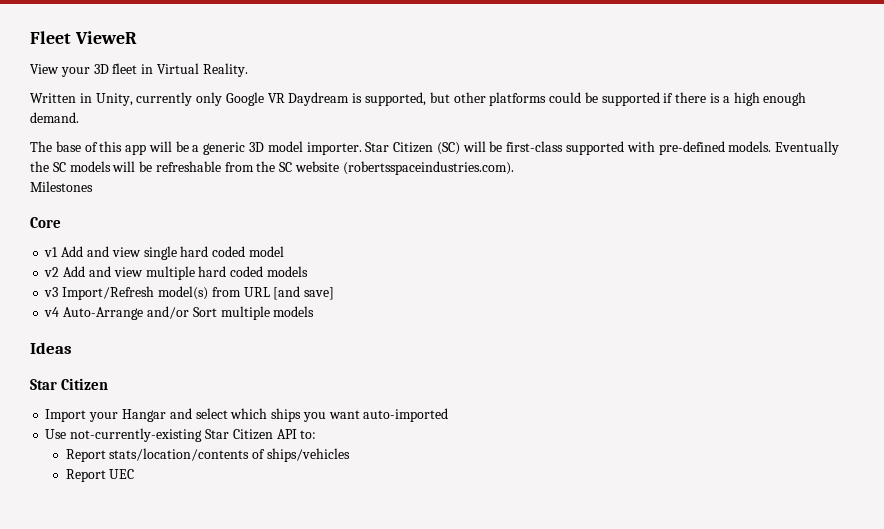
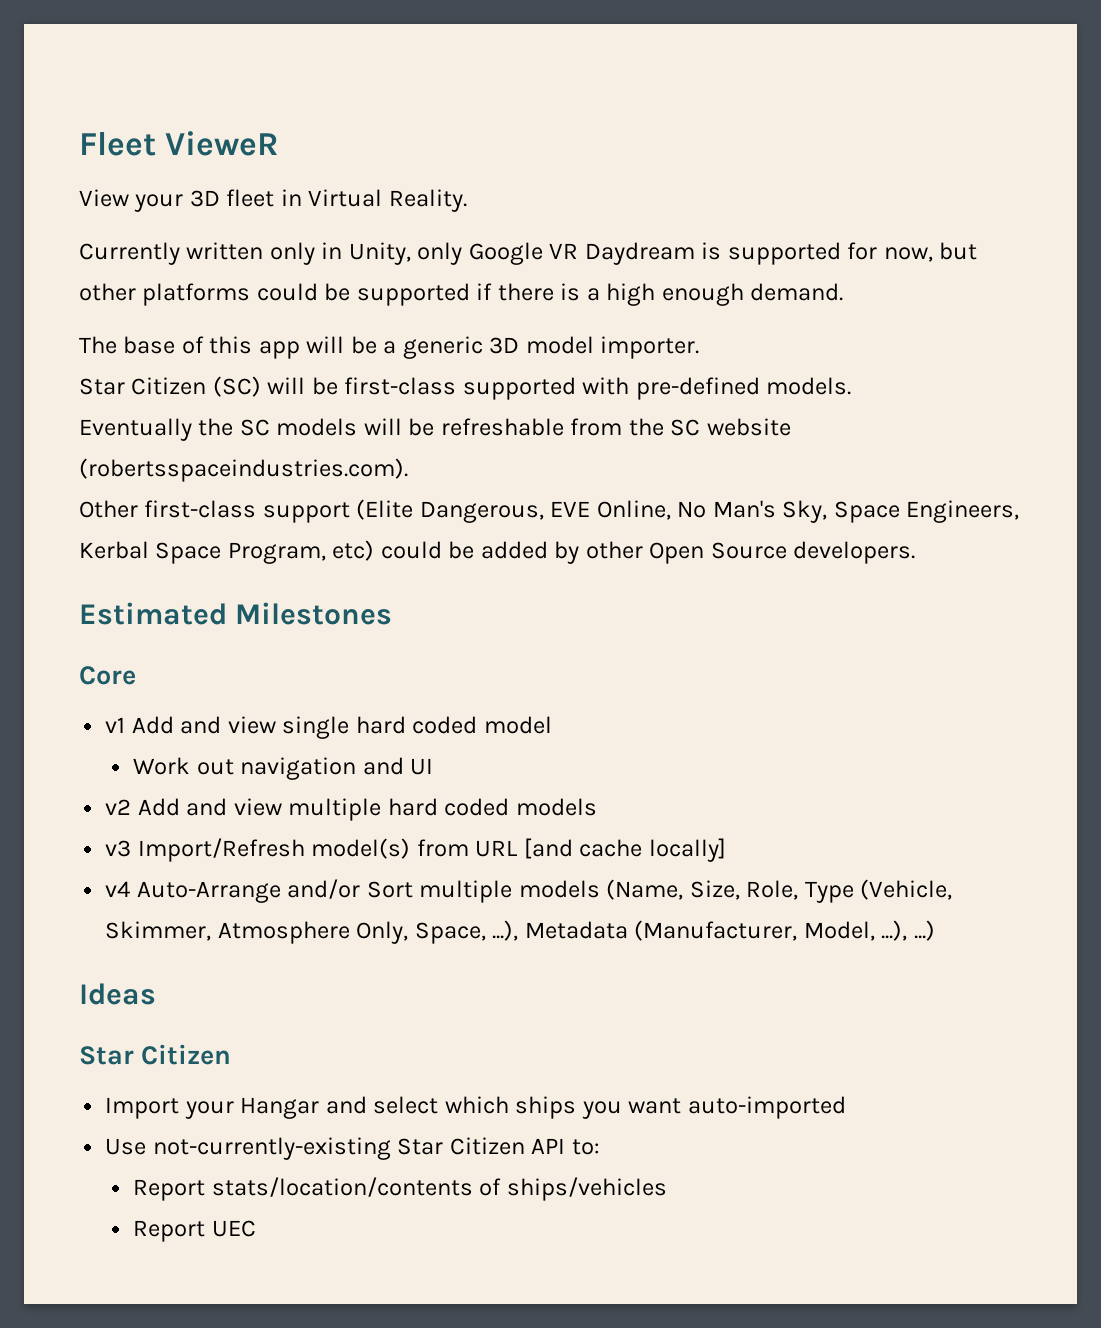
[30,93,76,103] Written -> [79,242,315,265] Currently written only
[136,92,193,106] currently -> (411, 253) none
[365,92,427,106] supported, -> [727,242,933,265] supported for now,
(362, 148) none -> (700, 347) //
(772, 146) none -> (852, 386) //
(514, 168) none -> [79,499,1020,523] [79,540,916,564] [79,602,227,625] Other first-class support (Elite Dangerous, EVE Online, No Man's Sky, Space Engineers, Kerbal Space Program, etc) could be added by other Open Source developers. // Estimated
(284, 251) none -> [133,757,434,780] // Work out navigation and UI
[304,287,335,300] save] -> [579,838,726,862] cache locally]
(315, 311) none -> [606,879,953,903] [105,920,935,944] (Name, Size, Role, Type (Vehicle, Skimmer, Atmosphere Only, Space, ...), Metadata (Manufacturer, Model, ...), ...)

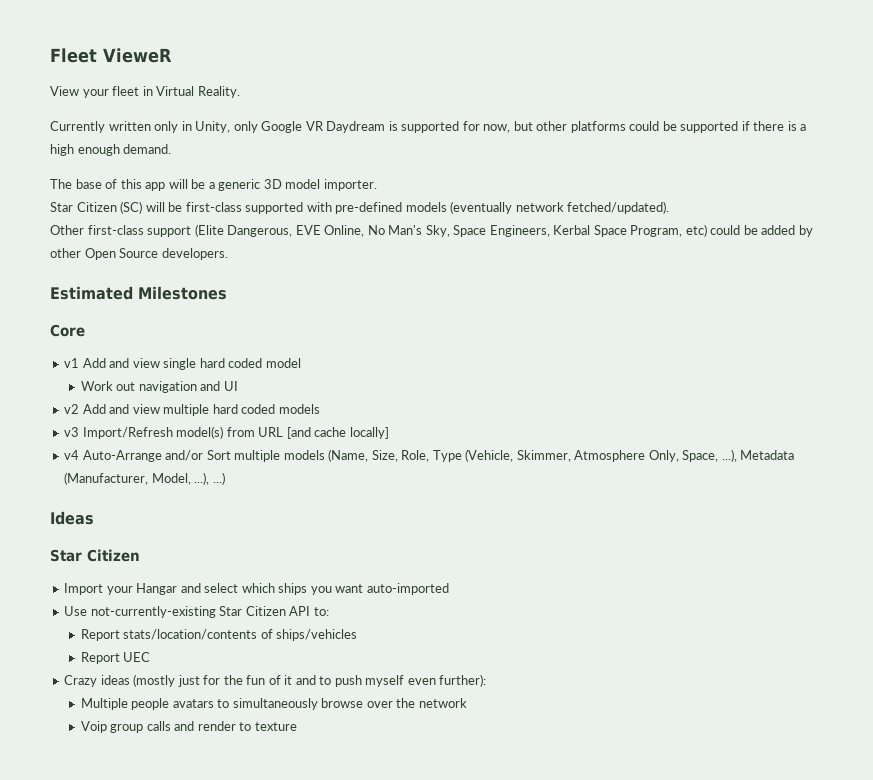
[189,190,220,207] 3D -> (109, 93) none
[766,377,852,395] [79,418,791,441] [79,458,408,482] models. // Eventually the SC models will be refreshable from the SC website (robertsspaceindustries.com). -> [405,201,670,214] models (eventually network fetched/updated).
(256, 1228) none -> [64,674,487,687] [80,698,467,710] [80,721,297,733] // Crazy ideas (mostly just for the fun of it and to push myself even further): // Multiple people avatars to simultaneously browse over the network // Voip group calls and render to texture

